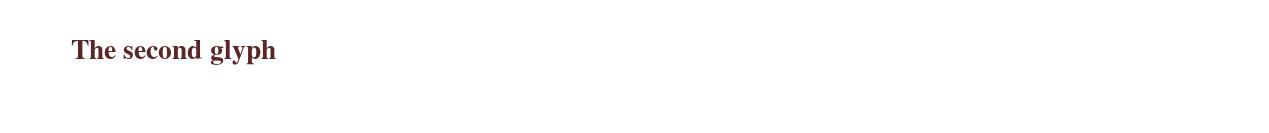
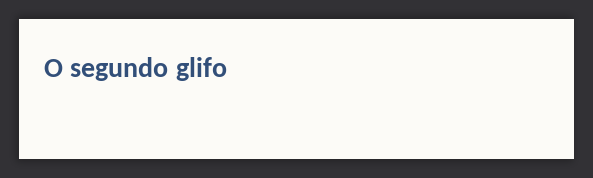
[71,40,276,65] The second glyph -> [44,57,227,81] O segundo glifo

